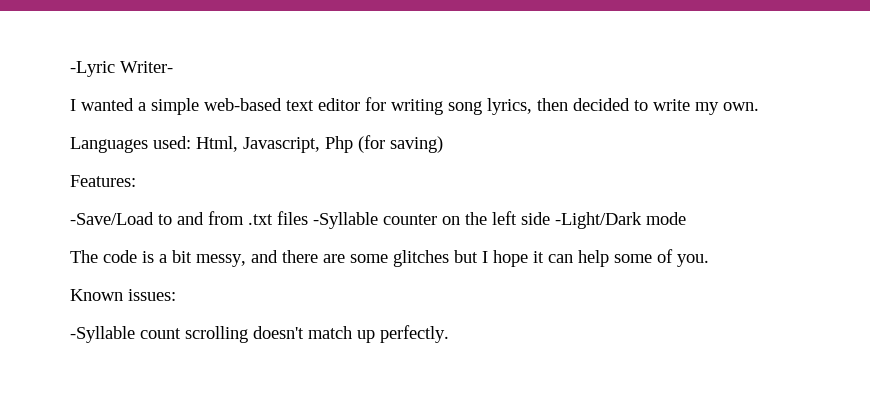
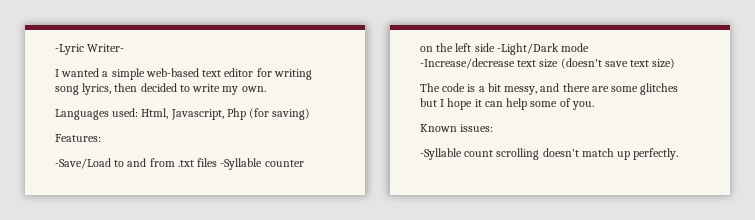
(686, 218) none -> [420,58,676,69] -Increase/decrease text size (doesn't save text size)

